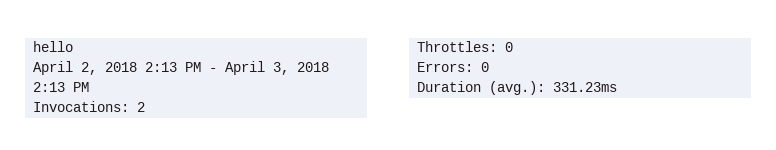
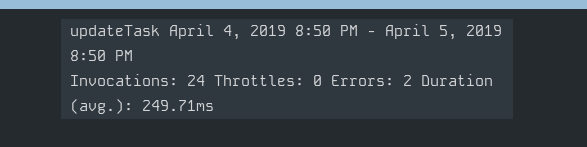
[33,41,74,52] [33,61,330,75] [33,82,66,92] hello // April 2, 2018 2:13 PM - April 3, 2018 2:13 -> [69,24,502,40] [69,50,106,61] updateTask April 4, 2019 8:50 PM - April 5, 2019 8:50
[137,102,146,112] 2 // -> [186,75,205,86] 24
[417,62,490,72] // Errors: 0 // -> [330,75,412,86] Errors: 2
[553,82,618,92] 331.23ms -> [141,100,214,111] 249.71ms

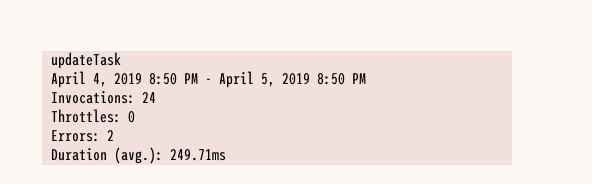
(160, 32) none -> (122, 60) //
(205, 80) none -> (157, 97) //
(322, 80) none -> (136, 117) //
(412, 80) none -> (115, 135) //

